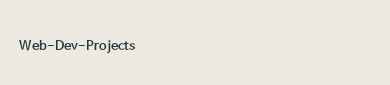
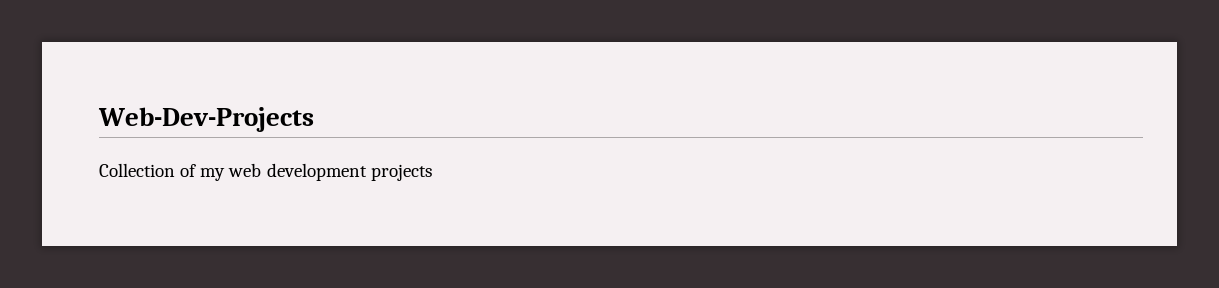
(135, 47) none -> [99,163,432,181] // Collection of my web development projects

